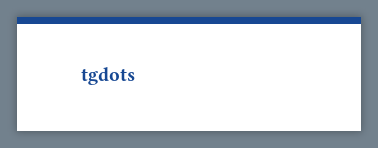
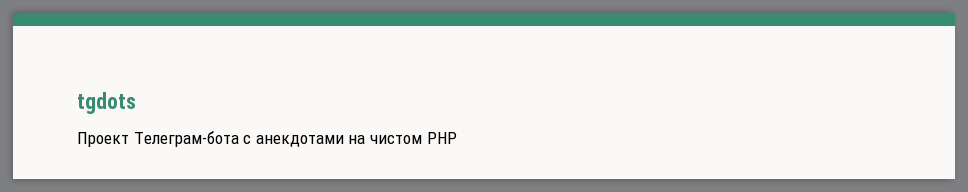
(135, 76) none -> [77,131,457,147] // Проект Телеграм-бота с анекдотами на чистом PHP

